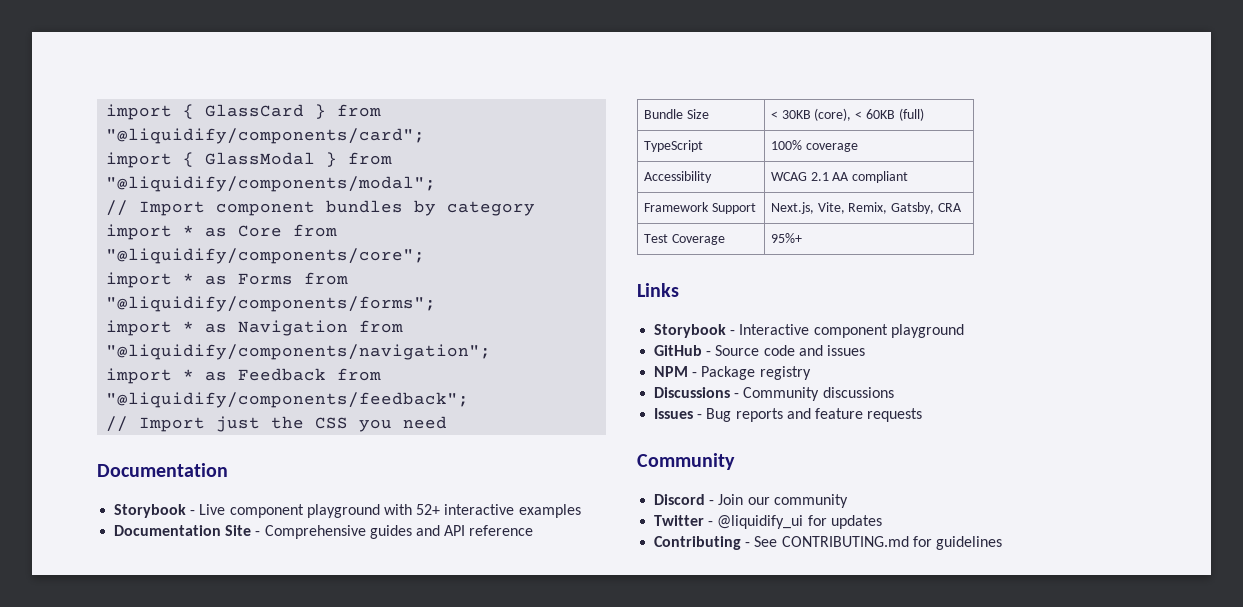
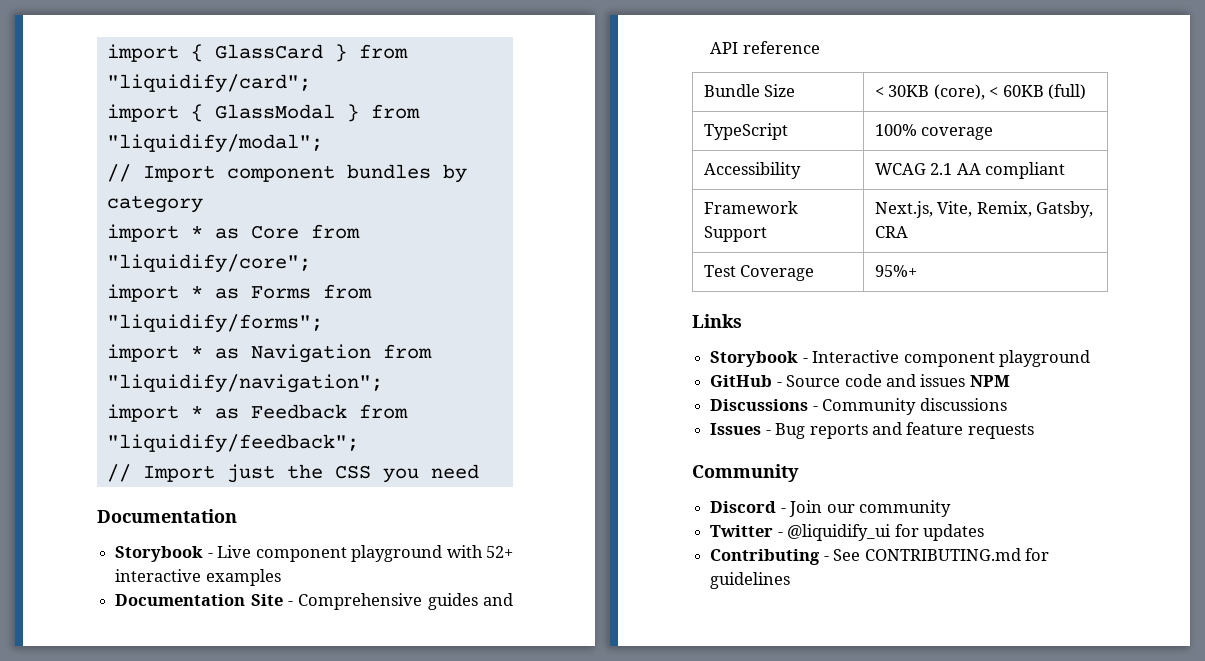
[106,128,426,144] "@liquidify/components/card"; -> [106,74,311,93] "liquidify/card";
[106,176,437,192] "@liquidify/components/modal"; -> [106,134,323,153] "liquidify/modal";
[106,248,426,264] "@liquidify/components/core"; -> [106,254,311,273] "liquidify/core";
[106,296,437,312] "@liquidify/components/forms"; -> [106,314,323,333] "liquidify/forms";
[106,344,492,360] "@liquidify/components/navigation"; -> [106,374,383,393] "liquidify/navigation";
[106,392,470,408] "@liquidify/components/feedback"; -> [106,434,359,453] "liquidify/feedback";
(865, 350) // -> (966, 380) none
[692,366,811,380] - Package registry -> (1010, 381) none

